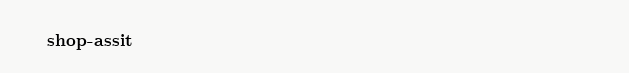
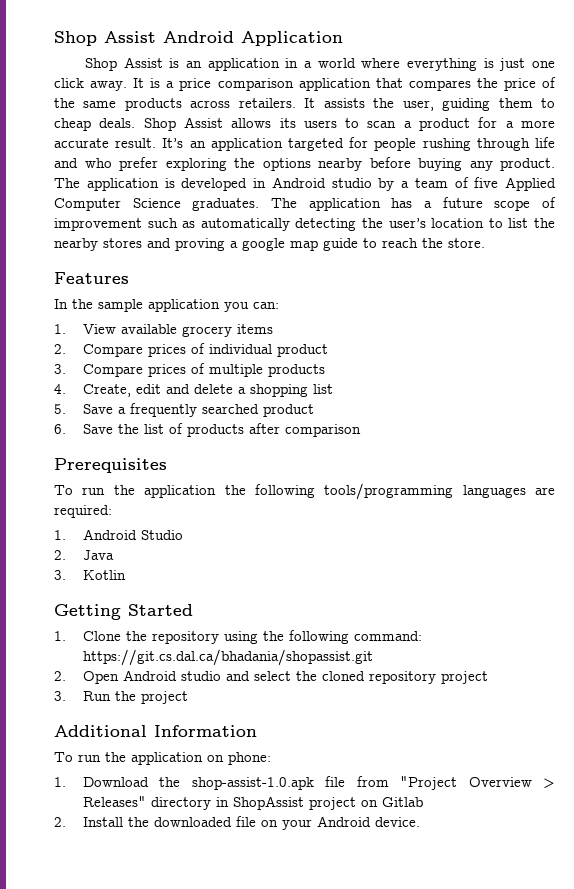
[47,34,133,50] shop-assit -> [54,31,343,46] [84,57,555,71] [54,77,556,91] [54,98,555,111] [54,117,556,131] [54,137,555,151] [54,157,555,171] [54,177,556,191] [54,197,556,211] [54,218,556,231] [54,238,485,251] [54,272,129,284] [54,299,279,312] [54,324,273,337] [54,343,328,357] [54,363,325,377] [54,384,333,397] [54,403,314,417] [54,423,361,437] [54,458,167,473] [54,483,555,500] [54,505,112,518] [54,529,183,540] [54,550,114,560] [54,570,126,580] [54,604,193,620] [54,630,422,644] [82,649,373,666] [54,670,488,684] [54,691,188,704] [54,725,257,737] [54,752,271,765] [54,776,556,790] [82,796,423,810] [54,816,420,830] Shop Assist Android Application // Shop Assist is an application in a world where everything is just one click away. It is a price comparison application that compares the price of the same products across retailers. It assists the user, guiding them to cheap deals. Shop Assist allows its users to scan a product for a more accurate result. It’s an application targeted for people rushing through life and who prefer exploring the options nearby before buying any product. The application is developed in Android studio by a team of five Applied Computer Science graduates. The application has a future scope of improvement such as automatically detecting the user’s location to list the nearby stores and proving a google map guide to reach the store. // Features // In the sample application you can: // 1. View available grocery items // 2. Compare prices of individual product // 3. Compare prices of multiple products // 4. Create, edit and delete a shopping list // 5. Save a frequently searched product // 6. Save the list of products after comparison // Prerequisites // To run the application the following tools/programming languages are required: // 1. Android Studio // 2. Java // 3. Kotlin // Getting Started // 1. Clone the repository using the following command: https://git.cs.dal.ca/bhadania/shopassist.git // 2. Open Android studio and select the cloned repository project // 3. Run the project // Additional Information // To run the application on phone: // 1. Download the shop-assist-1.0.apk file from "Project Overview > Releases" directory in ShopAssist project on Gitlab // 2. Install the downloaded file on your Android device.

